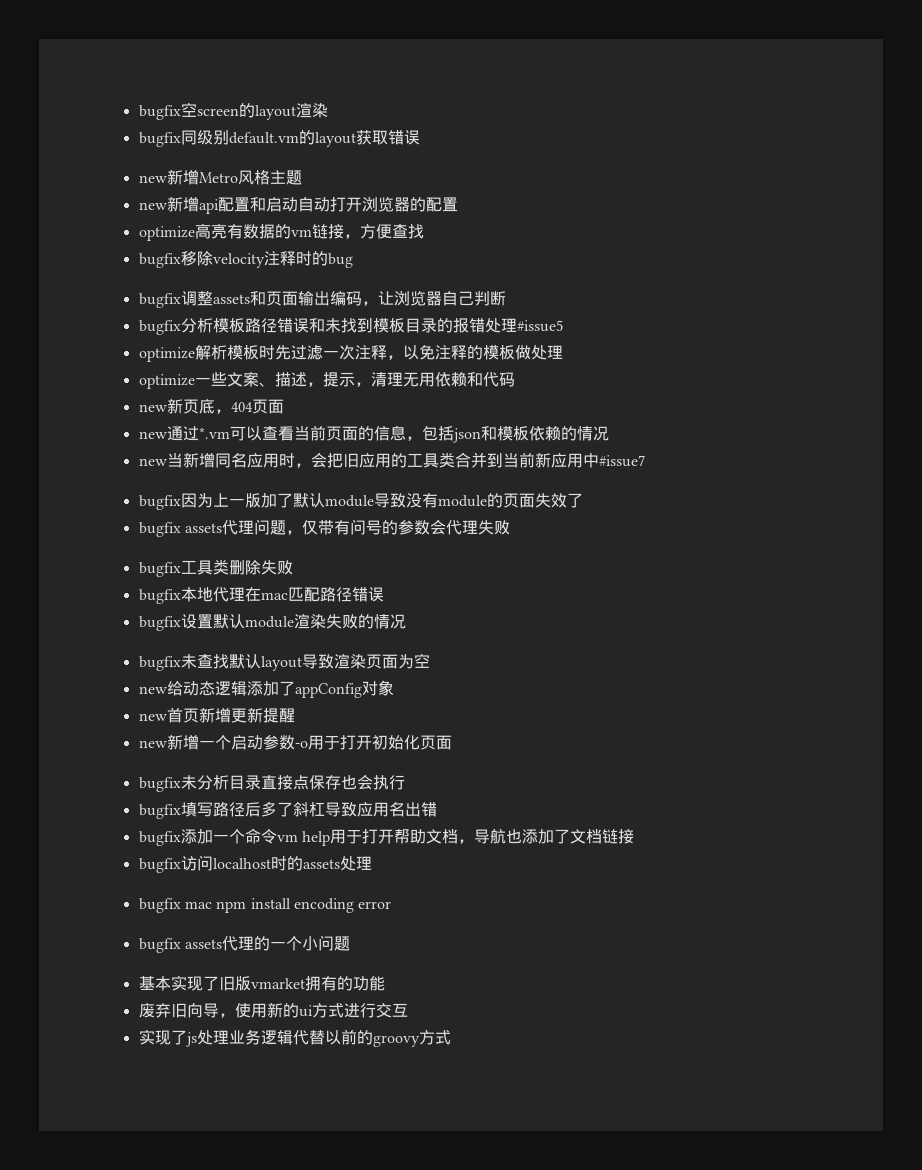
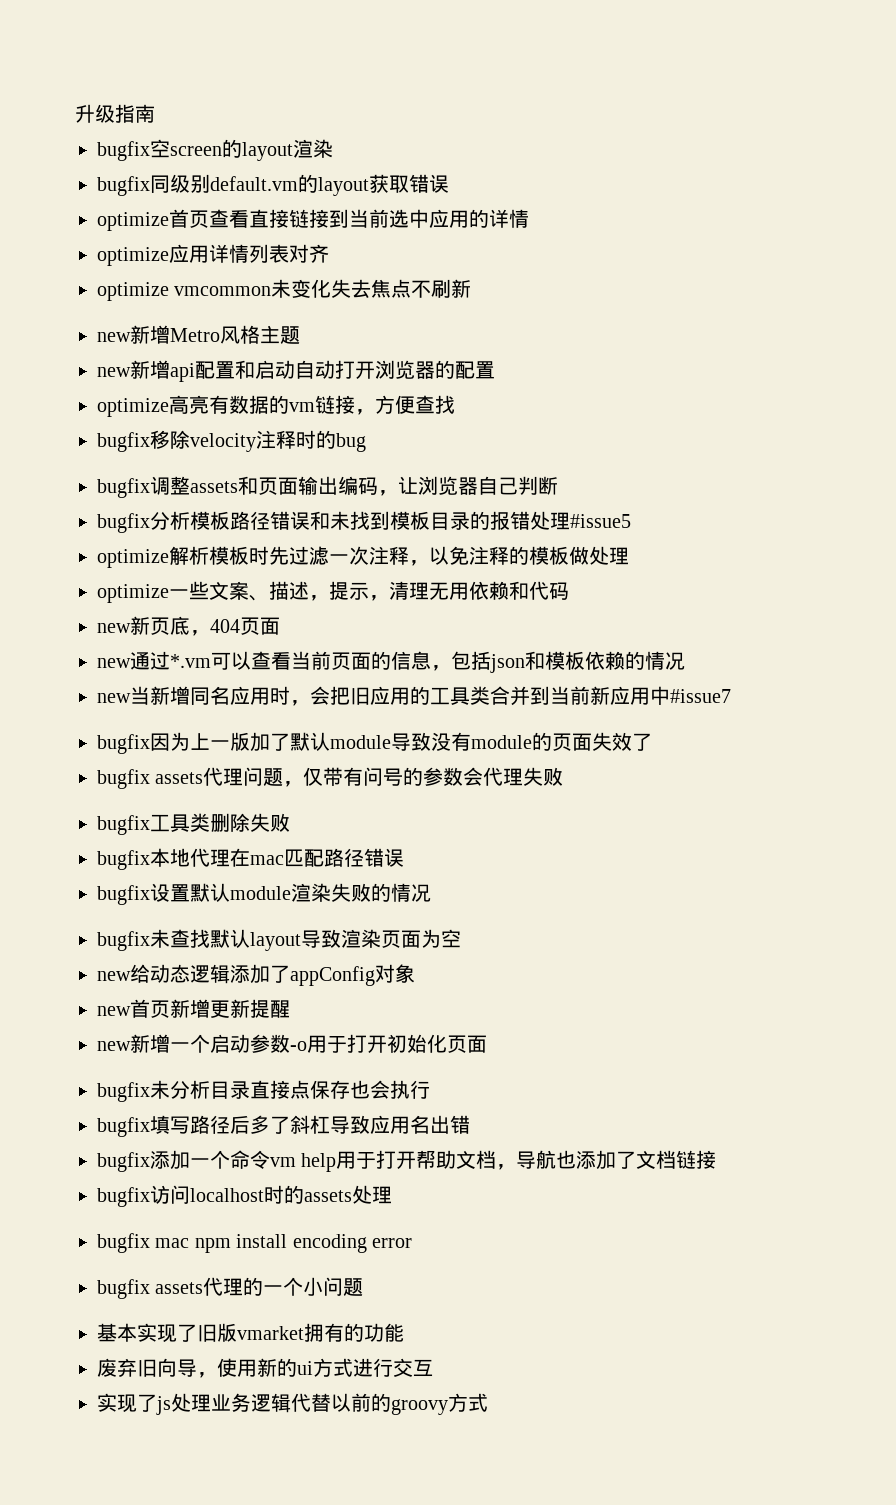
(138, 112) none -> [75,104,155,123] 升级指南 //
(420, 137) none -> [97,209,529,231] [97,244,329,266] [97,279,472,301] // optimize首页查看直接链接到当前选中应用的详情 // optimize应用详情列表对齐 // optimize vmcommon未变化失去焦点不刷新

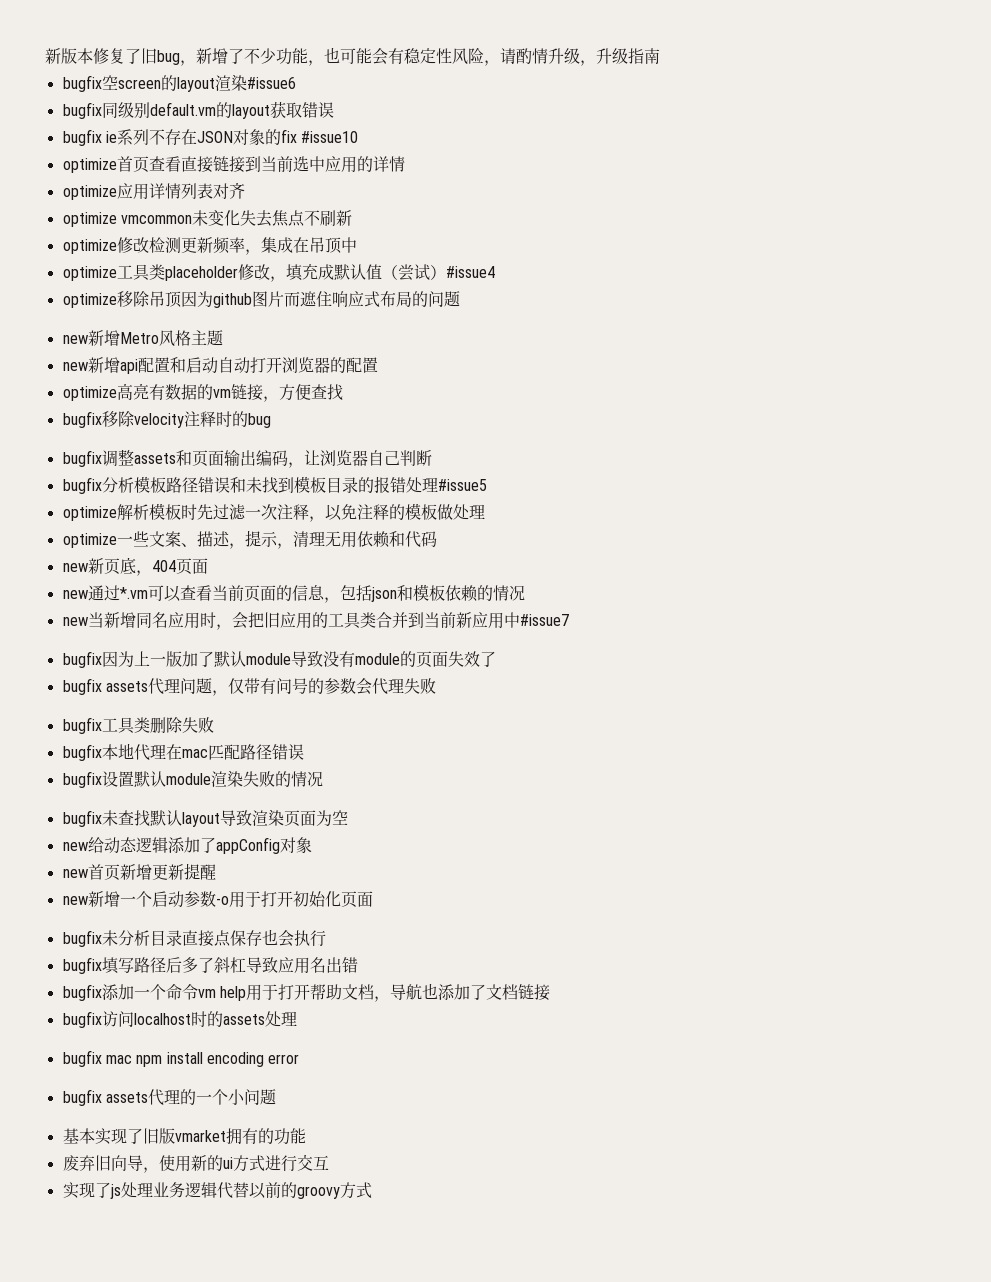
(75, 113) none -> [45,47,596,66] 新版本修复了旧bug，新增了不少功能，也可能会有稳定性风险，请酌情升级，
(333, 148) none -> [246,77,296,89] #issue6
(449, 183) none -> [62,129,359,146] // bugfix ie系列不存在JSON对象的fix #issue10
(472, 288) none -> [62,237,357,255] [62,264,495,282] [62,291,460,308] // optimize修改检测更新频率，集成在吊顶中 // optimize工具类placeholder修改，填充成默认值（尝试）#issue4 // optimize移除吊顶因为github图片而遮住响应式布局的问题

